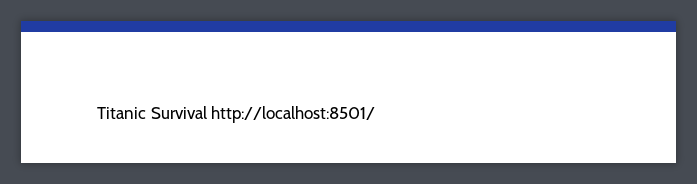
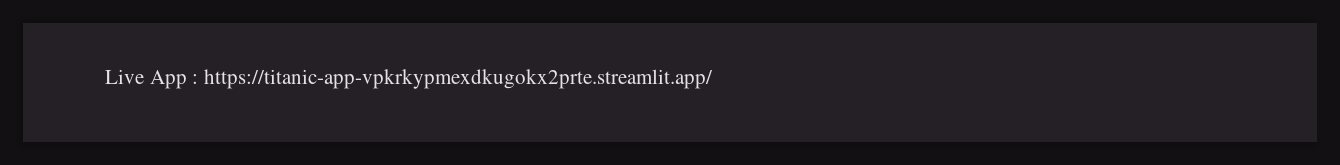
[97,106,376,123] Titanic Survival http://localhost:8501/ -> [105,69,714,89] Live App : https://titanic-app-vpkrkypmexdkugokx2prte.streamlit.app/

